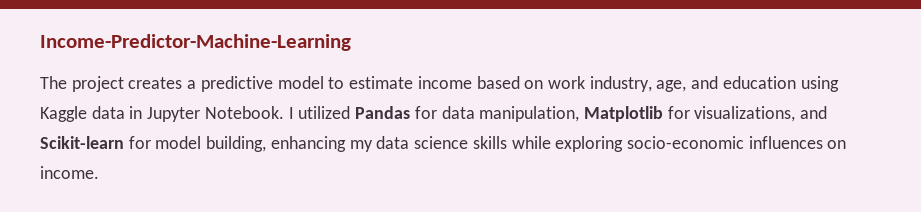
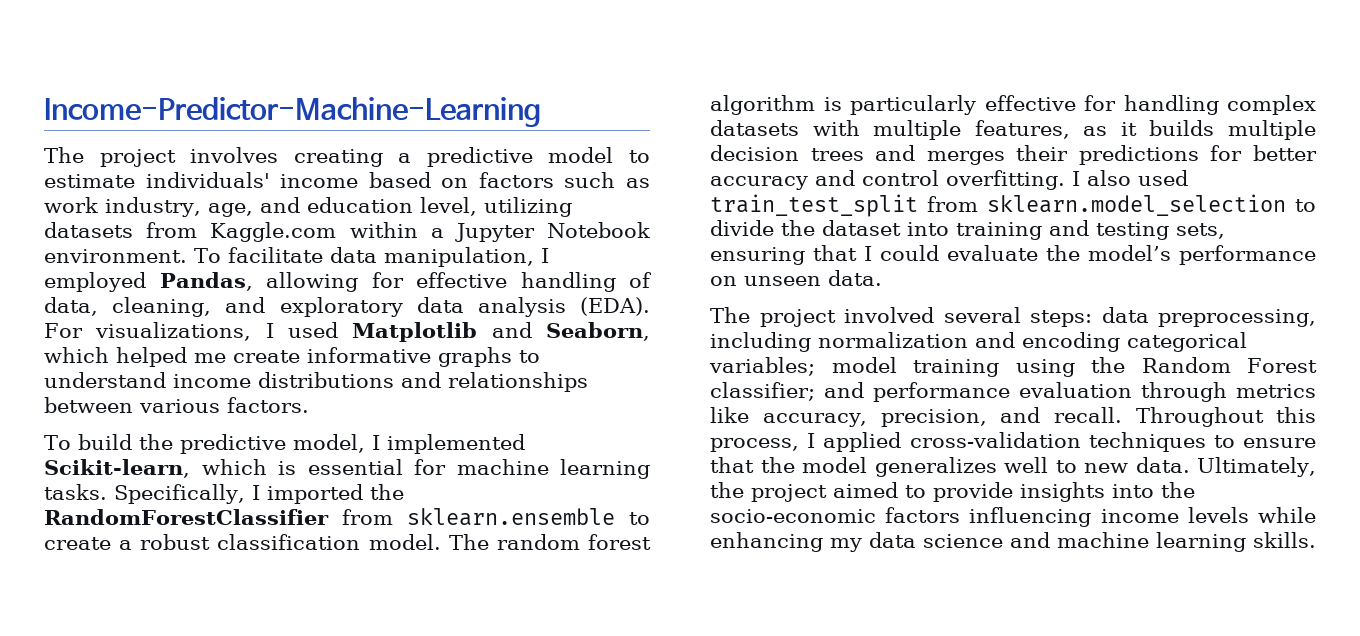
[128,77,183,89] creates -> [190,147,383,167] involves creating
(414, 82) none -> [145,172,270,188] individuals'
(544, 84) none -> [478,172,650,188] factors such as
[800,76,839,92] [40,106,828,122] [40,136,847,152] [40,166,99,179] using Kaggle data in Jupyter Notebook. I utilized Pandas for data manipulation, Matplotlib for visualizations, and Scikit-learn for model building, enhancing my data science skills while exploring socio-economic influences on income. -> [419,197,572,217] [44,222,651,242] [44,247,549,267] [44,272,652,292] [44,297,650,317] [44,322,650,342] [44,347,540,367] [44,372,588,392] [44,397,309,413] [44,434,525,454] [44,459,650,479] [44,484,404,504] [44,508,650,526] [44,534,651,550] [710,95,1316,115] [710,120,1316,140] [710,145,1317,165] [710,170,1188,190] [710,194,1316,217] [710,220,1225,240] [710,245,1316,265] [710,270,882,286] [710,307,1316,327] [710,332,1247,352] [709,357,1318,377] [710,382,1316,402] [710,407,1316,427] [710,432,1316,452] [710,457,1317,477] [710,482,1195,502] [710,507,1316,527] [710,532,1316,552] level, utilizing datasets from Kaggle.com within a Jupyter Notebook environment. To facilitate data manipulation, I employed Pandas, allowing for effective handling of data, cleaning, and exploratory data analysis (EDA). For visualizations, I used Matplotlib and Seaborn, which helped me create informative graphs to understand income distributions and relationships between various factors. // To build the predictive model, I implemented Scikit-learn, which is essential for machine learning tasks. Specifically, I imported the RandomForestClassifier from sklearn.ensemble to create a robust classification model. The random forest algorithm is particularly effective for handling complex datasets with multiple features, as it builds multiple decision trees and merges their predictions for better accuracy and control overfitting. I also used train_test_split from sklearn.model_selection to divide the dataset into training and testing sets, ensuring that I could evaluate the model’s performance on unseen data. // The project involved several steps: data preprocessing, including normalization and encoding categorical variables; model training using the Random Forest classifier; and performance evaluation through metrics like accuracy, precision, and recall. Throughout this process, I applied cross-validation techniques to ensure that the model generalizes well to new data. Ultimately, the project aimed to provide insights into the socio-economic factors influencing income levels while enhancing my data science and machine learning skills.

